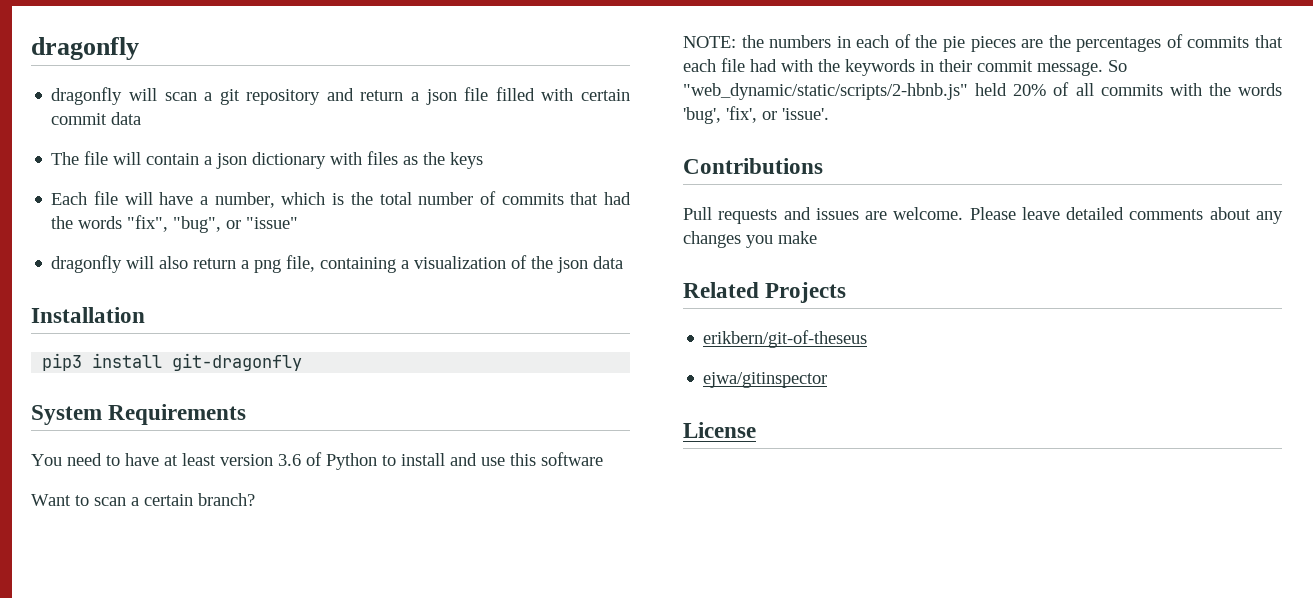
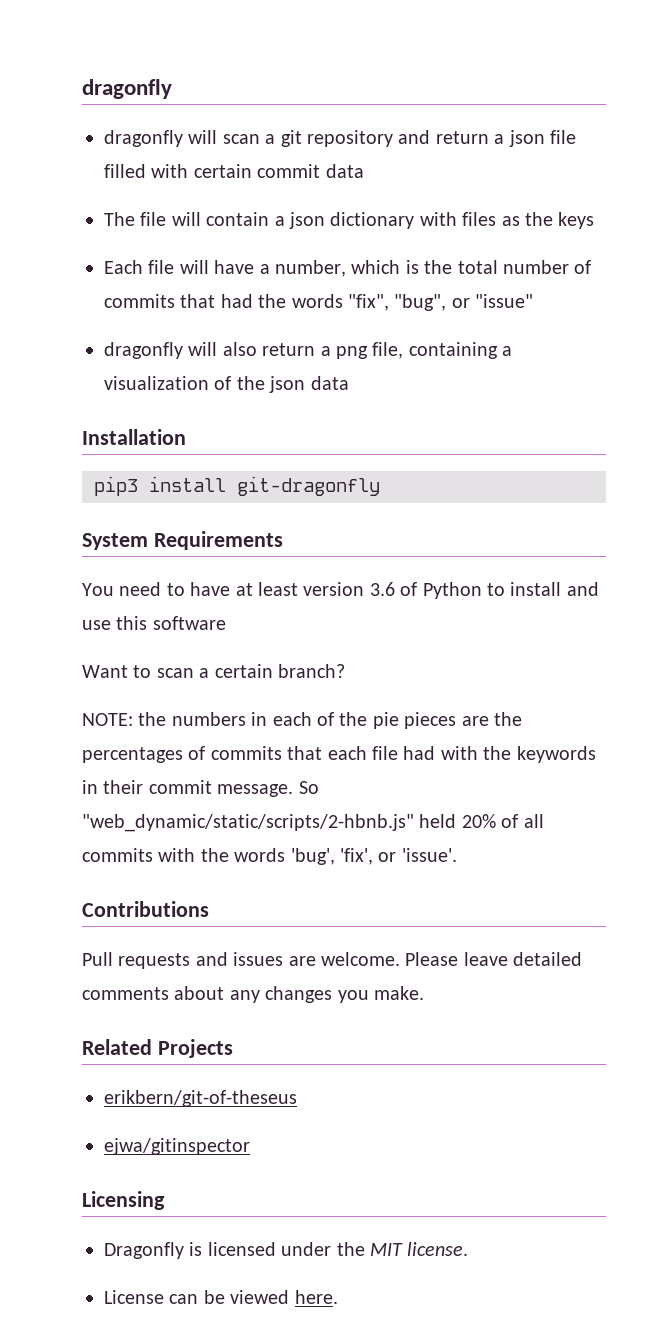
[778,231,817,244] make -> [374,986,424,1000] make.
[683,422,756,438] License -> [82,1191,165,1210] [104,1242,469,1259] [104,1290,338,1304] Licensing // Dragonfly is licensed under the MIT license. // License can be viewed here.

